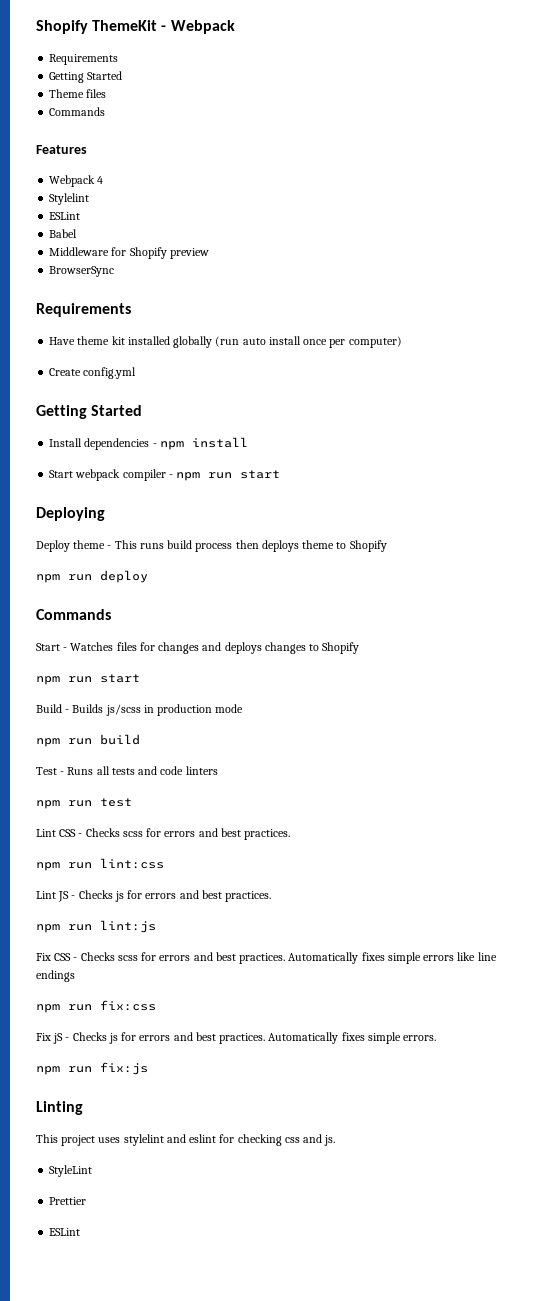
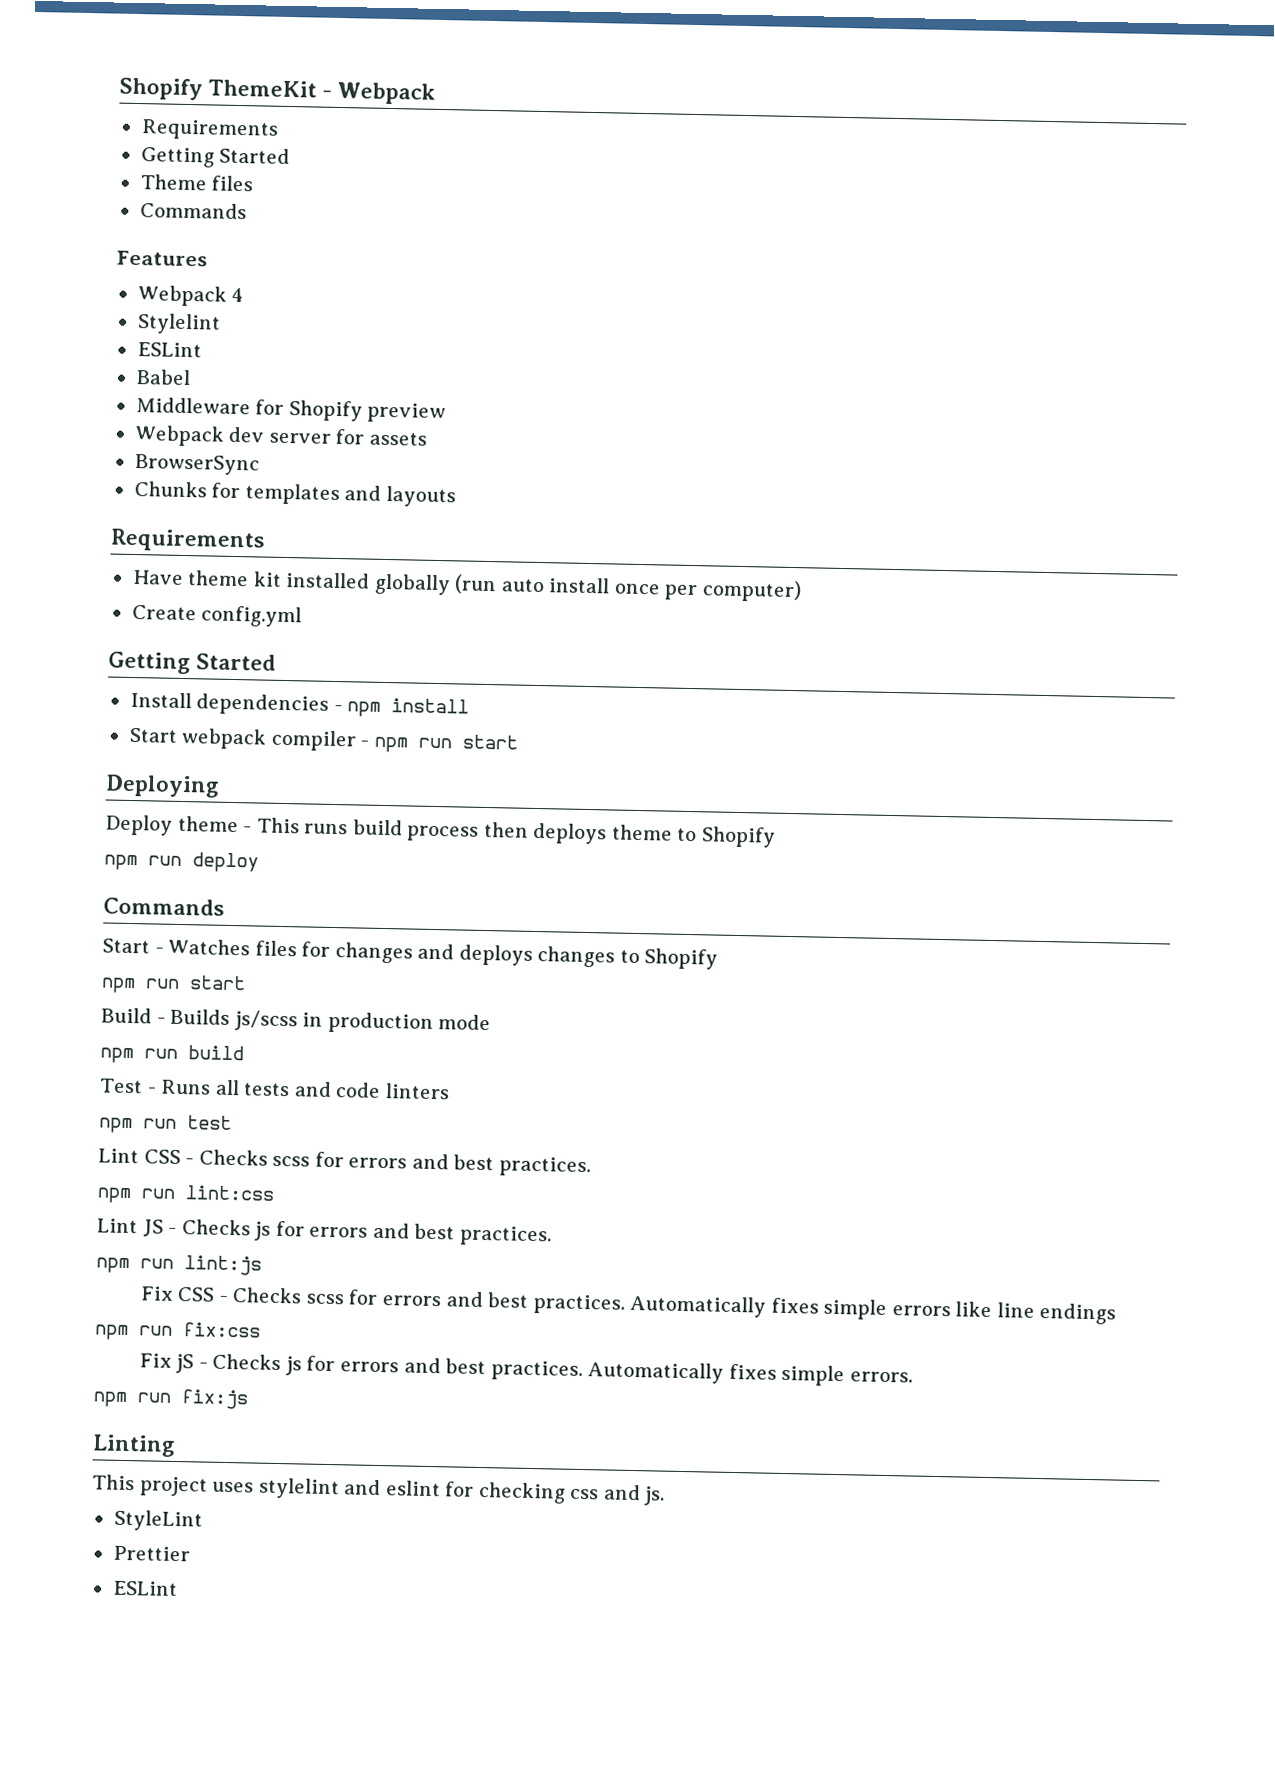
[49,266,115,277] BrowserSync -> [134,425,427,447] [134,453,260,476] [133,480,456,508] Webpack dev server for assets // BrowserSync // Chunks for templates and layouts

